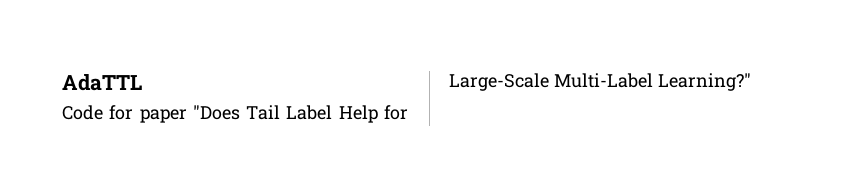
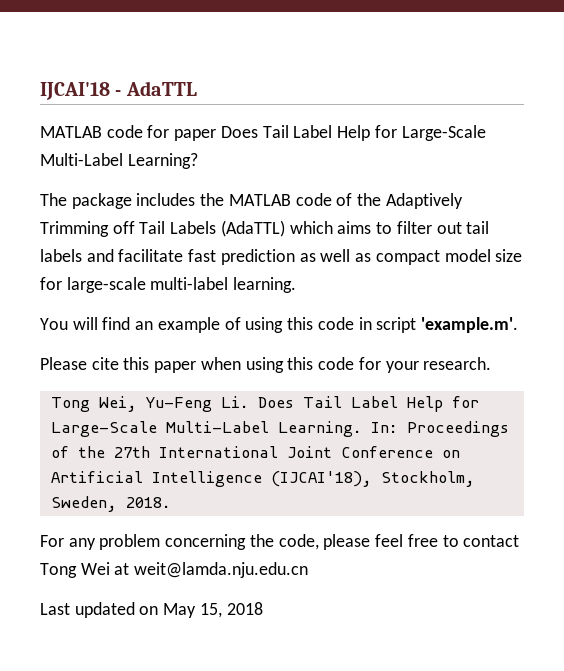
(62, 82) none -> [40,82,122,100] IJCAI'18 -
[62,105,103,120] Code -> [40,125,143,138] MATLAB code
[192,105,408,123] [449,73,751,91] "Does Tail Label Help for Large-Scale Multi-Label Learning?" -> [220,125,486,141] [40,153,198,169] [40,193,463,209] [40,220,490,237] [40,249,523,265] [40,277,297,293] [40,317,518,333] [40,357,492,373] [50,396,479,412] [50,421,509,437] [50,446,460,458] [50,471,475,487] [50,496,171,512] [40,534,520,550] [40,562,309,578] [40,602,263,618] Does Tail Label Help for Large-Scale Multi-Label Learning? // The package includes the MATLAB code of the Adaptively Trimming off Tail Labels (AdaTTL) which aims to filter out tail labels and facilitate fast prediction as well as compact model size for large-scale multi-label learning. // You will find an example of using this code in script 'example.m'. // Please cite this paper when using this code for your research. // Tong Wei, Yu-Feng Li. Does Tail Label Help for Large-Scale Multi-Label Learning. In: Proceedings of the 27th International Joint Conference on Artificial Intelligence (IJCAI'18), Stockholm, Sweden, 2018. // For any problem concerning the code, please feel free to contact Tong Wei at weit@lamda.nju.edu.cn // Last updated on May 15, 2018

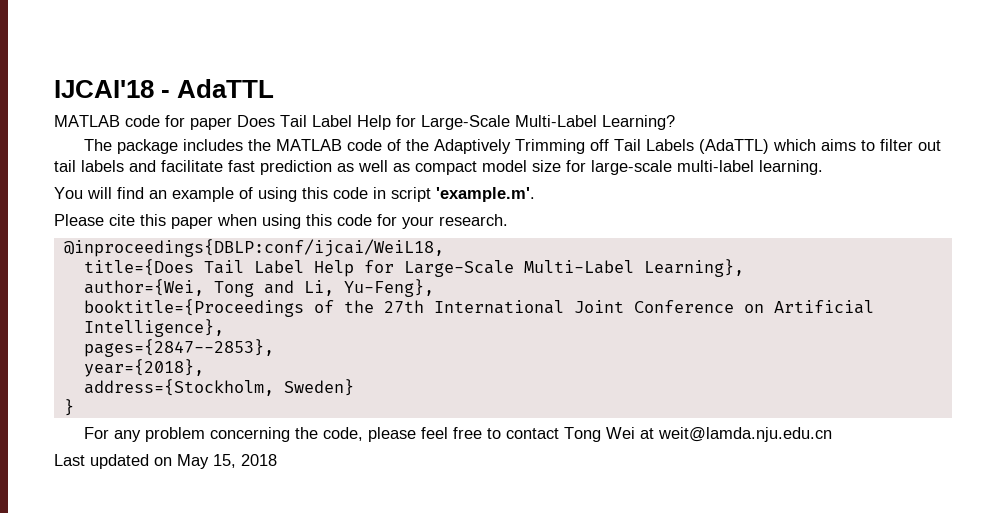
[50,396,479,412] [50,421,509,437] Tong Wei, Yu-Feng Li. Does Tail Label Help for Large-Scale Multi-Label Learning. In: Proceedings -> [63,239,444,257] [83,259,744,277] [83,279,434,297] [83,299,304,317] @inproceedings{DBLP:conf/ijcai/WeiL18, // title={Does Tail Label Help for Large-Scale Multi-Label Learning}, // author={Wei, Tong and Li, Yu-Feng}, // booktitle={Proceedings
[151,471,475,487] [50,496,171,512] Intelligence (IJCAI'18), Stockholm, Sweden, 2018. -> [83,319,224,337] [83,339,274,357] [83,359,204,377] [83,379,354,396] [63,399,74,416] Intelligence}, // pages={2847--2853}, // year={2018}, // address={Stockholm, Sweden} // }

